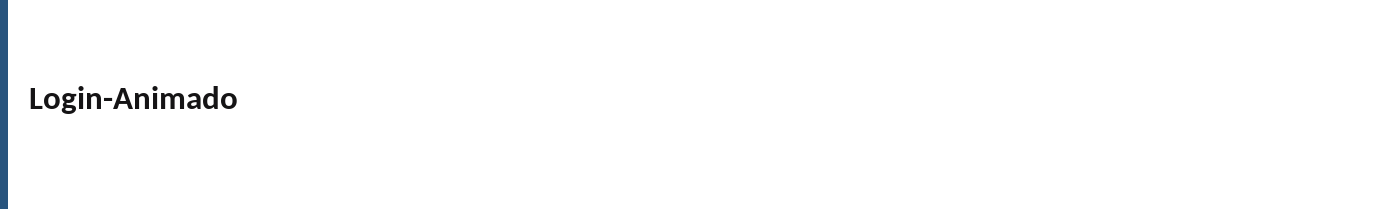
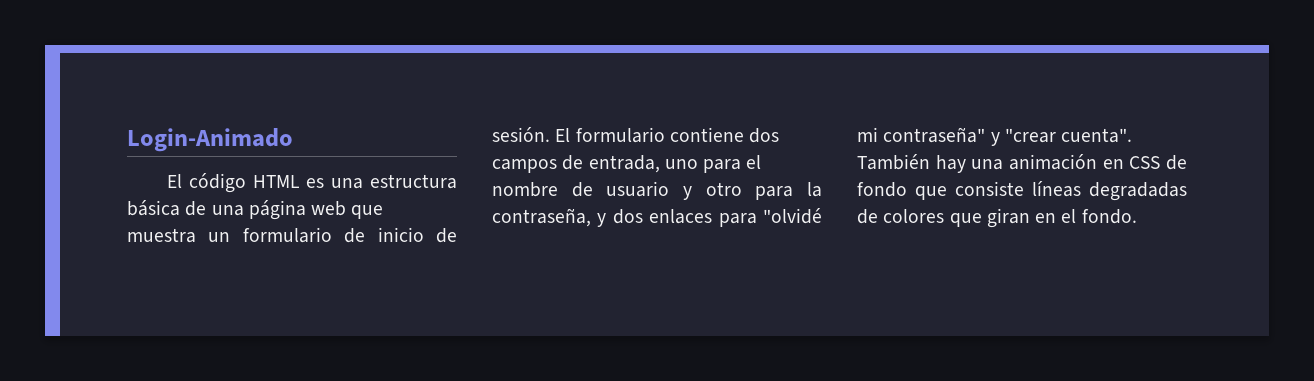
(238, 100) none -> [166,173,457,193] [127,200,384,220] [127,227,457,243] [492,127,780,143] [492,155,762,173] [492,181,822,200] [492,208,822,227] [857,127,1133,146] [857,154,1187,173] [857,181,1187,201] [857,208,1137,228] // El código HTML es una estructura básica de una página web que muestra un formulario de inicio de sesión. El formulario contiene dos campos de entrada, uno para el nombre de usuario y otro para la contraseña, y dos enlaces para "olvidé mi contraseña" y "crear cuenta". También hay una animación en CSS de fondo que consiste líneas degradadas de colores que giran en el fondo.

